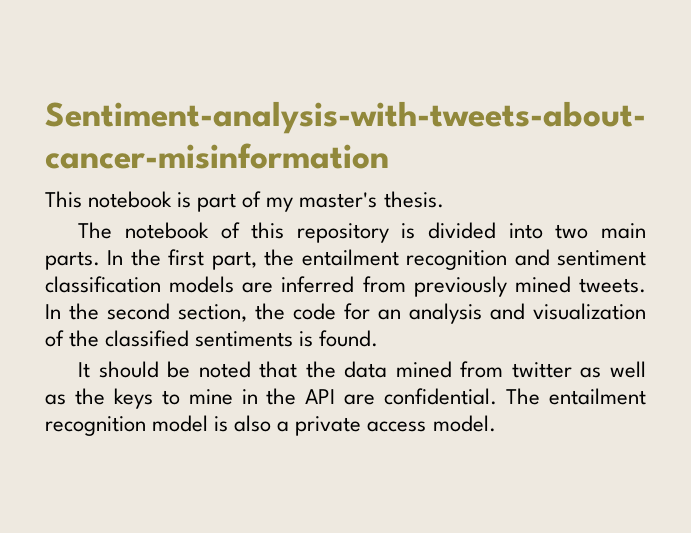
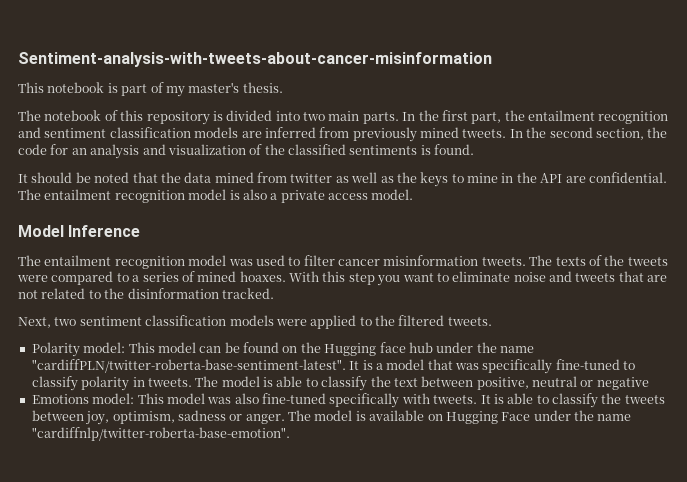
(496, 423) none -> [18,225,141,237] [18,255,668,269] [17,271,668,286] [18,288,274,299] [18,315,492,329] [31,342,534,357] [31,359,636,374] [31,376,649,391] [31,393,665,408] [31,410,632,425] [31,427,290,441] // Model Inference // The entailment recognition model was used to filter cancer misinformation tweets. The texts of the tweets were compared to a series of mined hoaxes. With this step you want to eliminate noise and tweets that are not related to the disinformation tracked. // Next, two sentiment classification models were applied to the filtered tweets. // Polarity model: This model can be found on the Hugging face hub under the name "cardiffPLN/twitter-roberta-base-sentiment-latest". It is a model that was specifically fine-tuned to classify polarity in tweets. The model is able to classify the text between positive, neutral or negative // Emotions model: This model was also fine-tuned specifically with tweets. It is able to classify the tweets between joy, optimism, sadness or anger. The model is available on Hugging Face under the name "cardiffnlp/twitter-roberta-base-emotion".

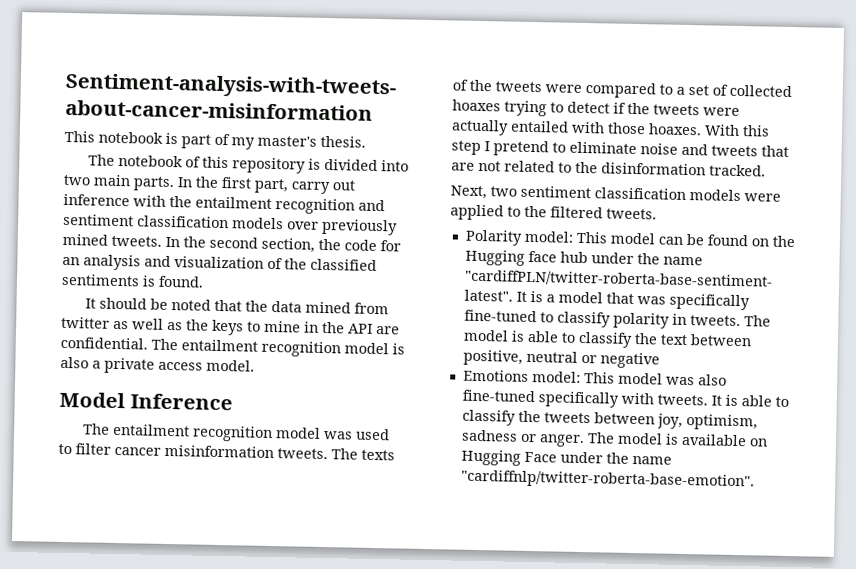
(502, 118) none -> [291,180,355,195] [63,193,166,207] carry out inference with
[241,127,350,138] are inferred from -> [287,221,319,230] over
[142,271,237,282] series of mined -> [688,84,792,98] [452,99,740,117] [451,119,646,136] set of collected hoaxes trying to detect if the tweets were actually entailed with those
[377,273,434,286] you want -> [484,140,549,157] I pretend

